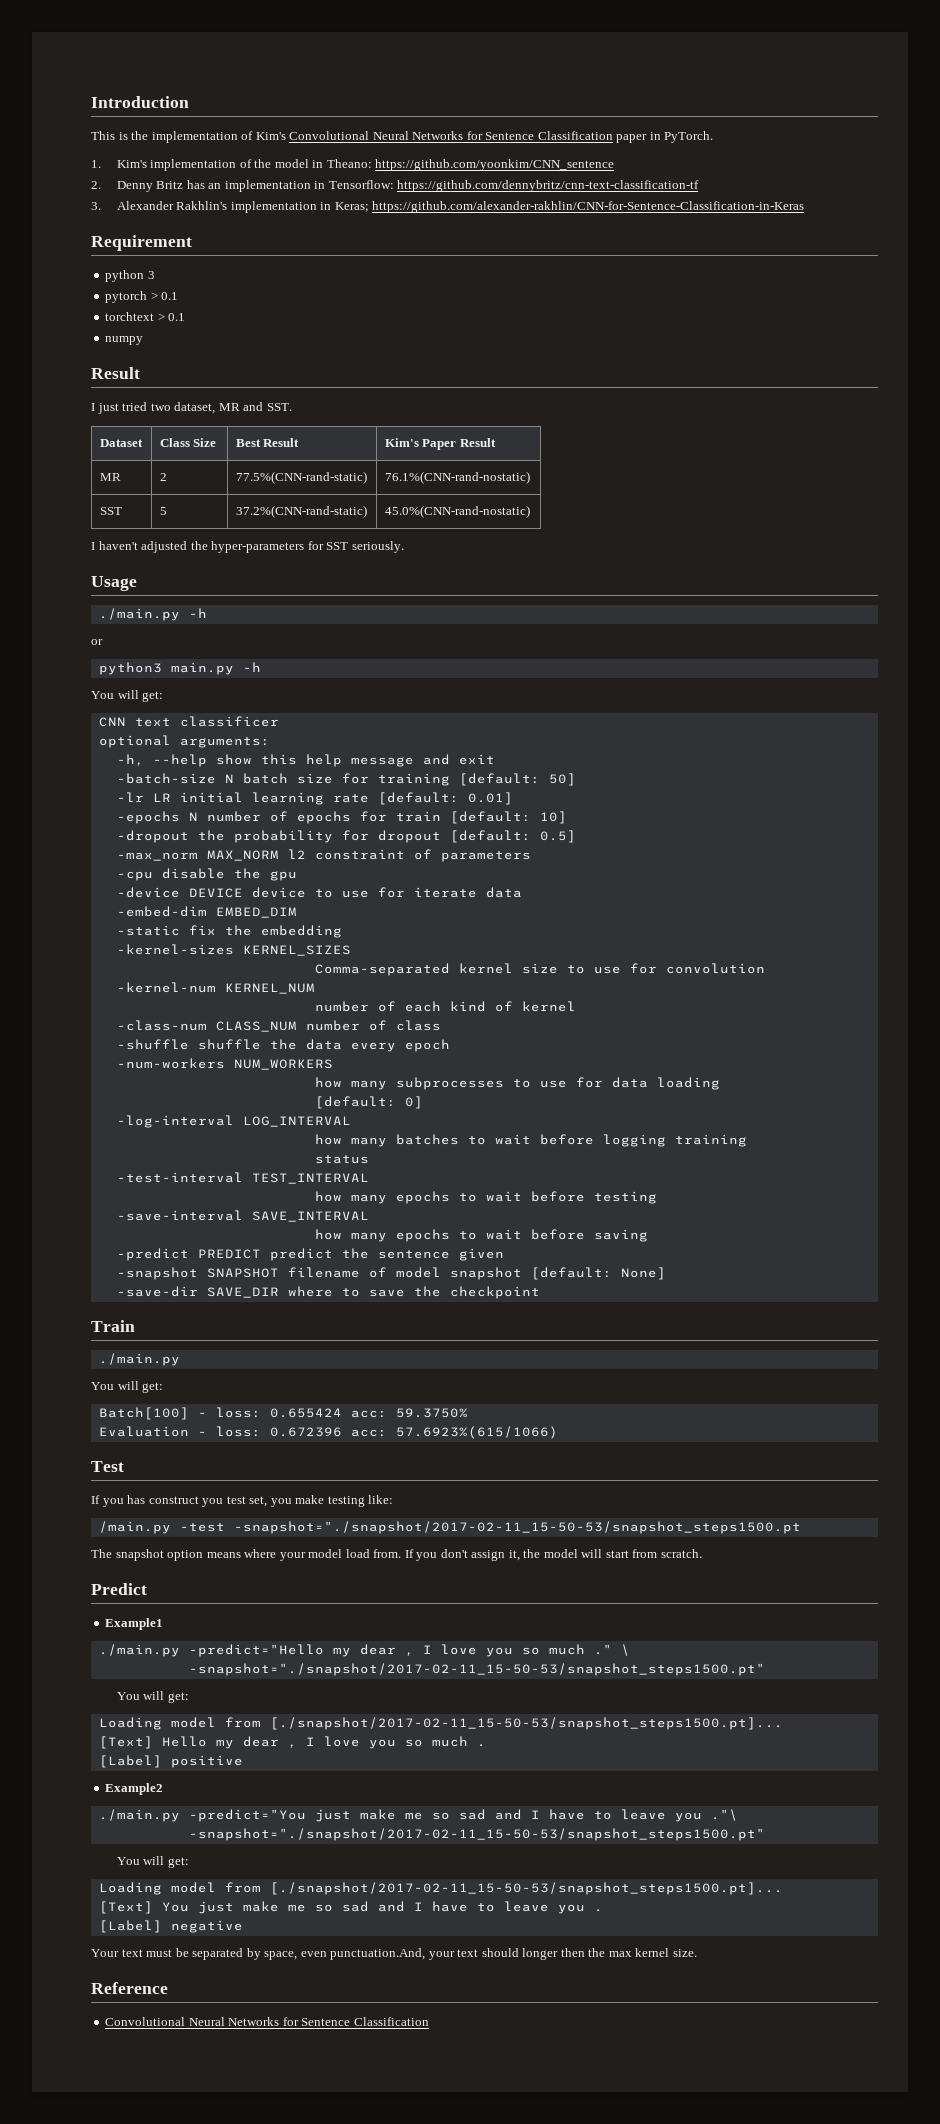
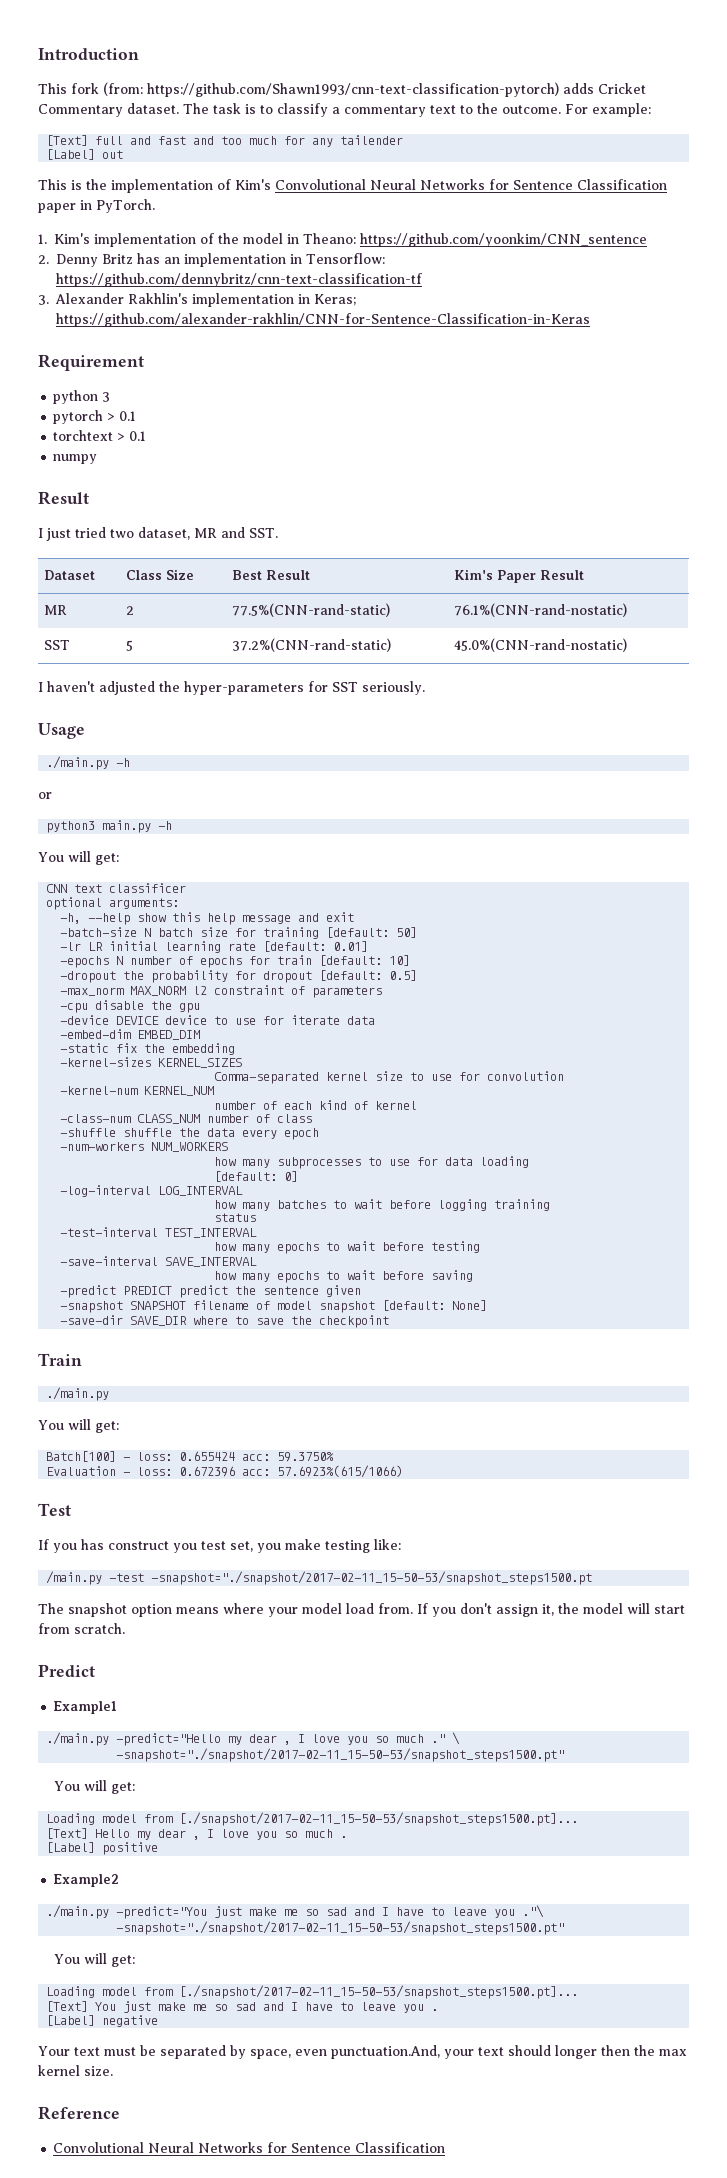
(189, 102) none -> [38,82,646,97] [38,103,651,117] [46,135,404,147] [46,149,124,160] // This fork (from: https://github.com/Shawn1993/cnn-text-classification-pytorch) adds Cricket Commentary dataset. The task is to classify a commentary text to the outcome. For example: // [Text] full and fast and too much for any tailender // [Label] out

